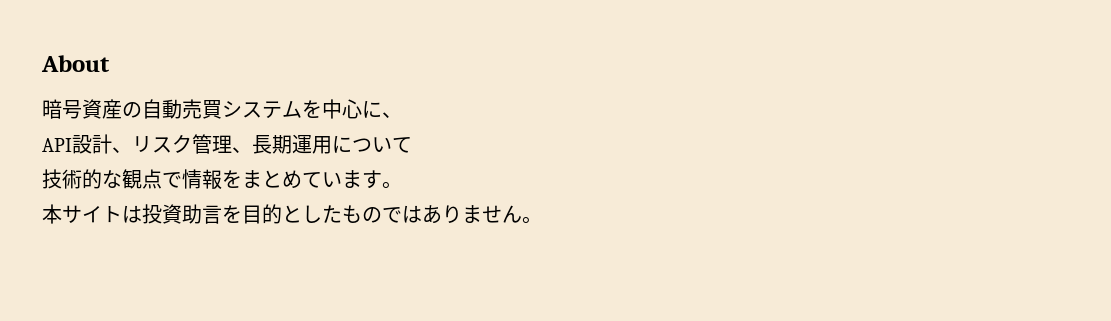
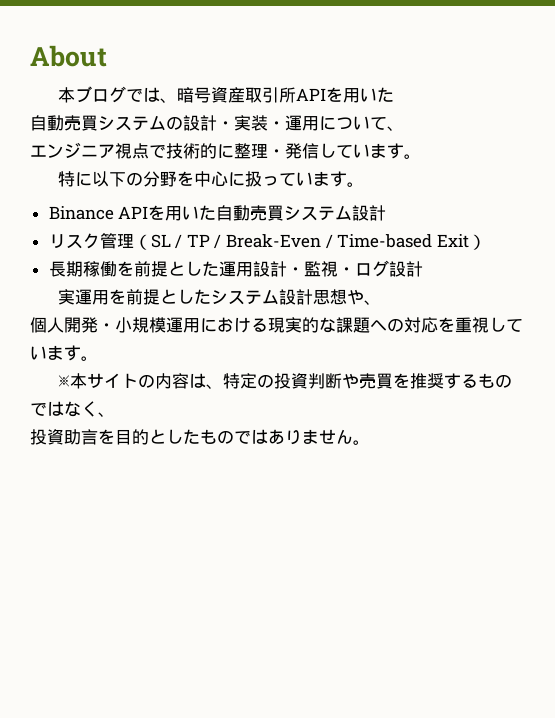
[42,99,402,119] [42,134,412,154] [42,169,402,190] [42,204,142,224] 暗号資産の自動売買システムを中心に、 // API設計、リスク管理、長期運用について // 技術的な観点で情報をまとめています。 // 本サイトは -> [58,86,395,103] [30,115,404,131] [30,142,421,159] [58,171,365,187] [48,205,387,221] [48,233,486,250] [48,260,423,277] [58,289,382,305] [30,317,523,333] [30,345,98,361] [58,373,513,389] [30,401,115,417] 本ブログでは、暗号資産取引所APIを用いた // 自動売買システムの設計・実装・運用について、 // エンジニア視点で技術的に整理・発信しています。 // 特に以下の分野を中心に扱っています。 // Binance APIを用いた自動売買システム設計 // リスク管理（SL / TP / Break-Even / Time-based Exit） // 長期稼働を前提とした運用設計・監視・ログ設計 // 実運用を前提としたシステム設計思想や、 // 個人開発・小規模運用における現実的な課題への対応を重視しています。 // ※本サイトの内容は、特定の投資判断や売買を推奨するものではなく、 //

